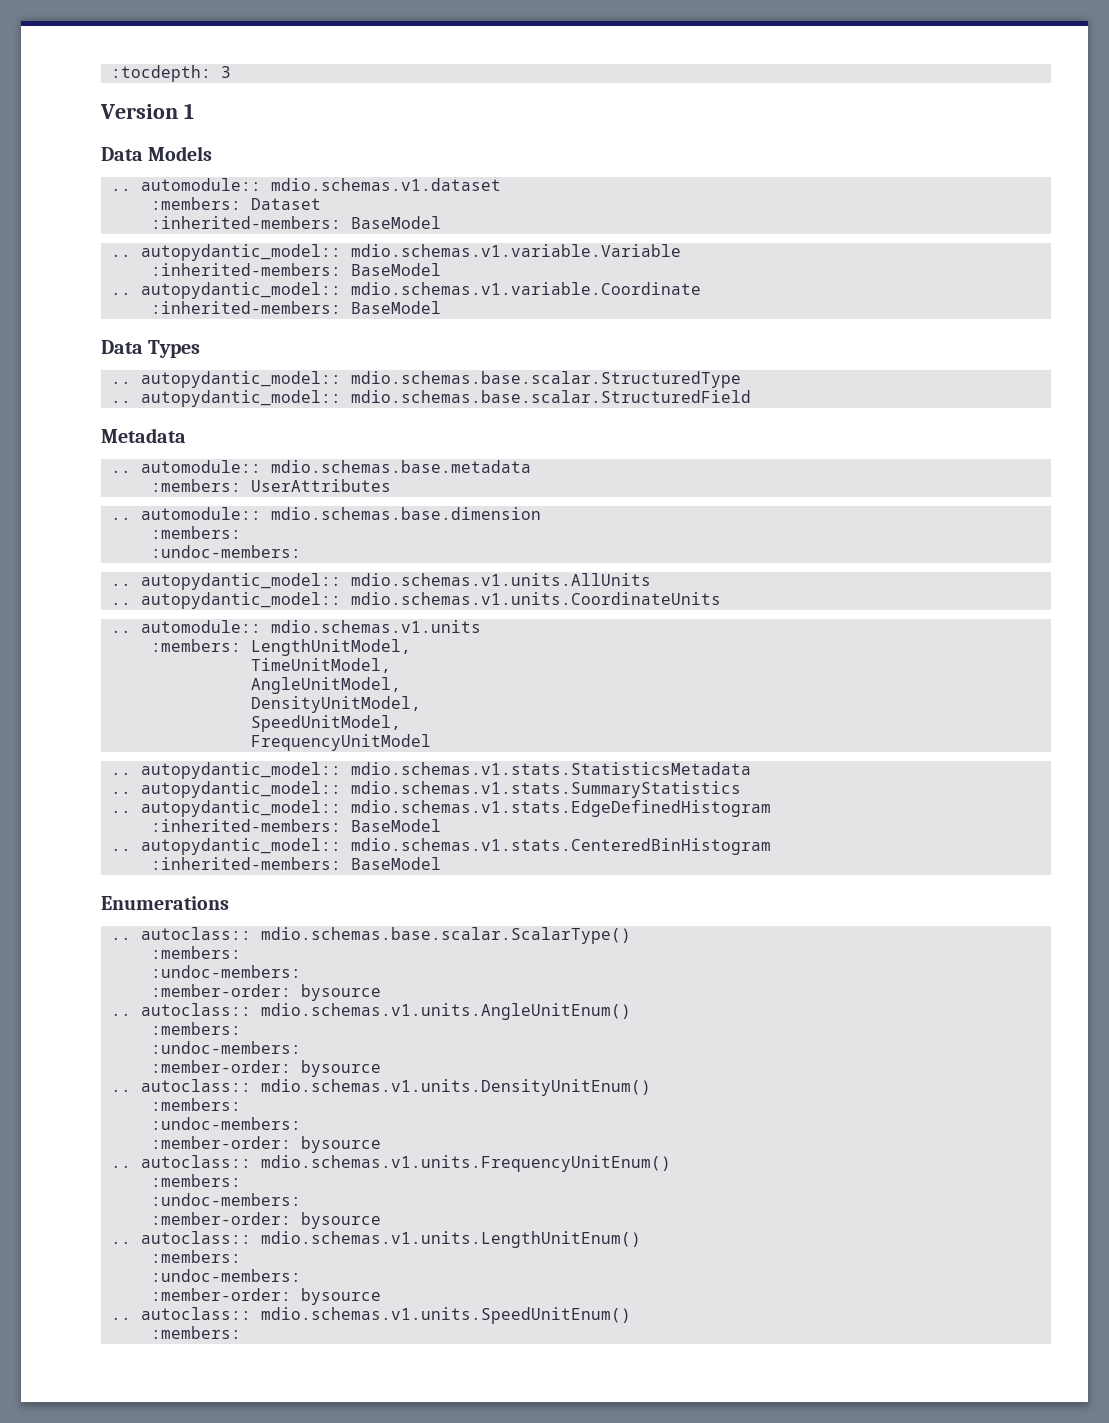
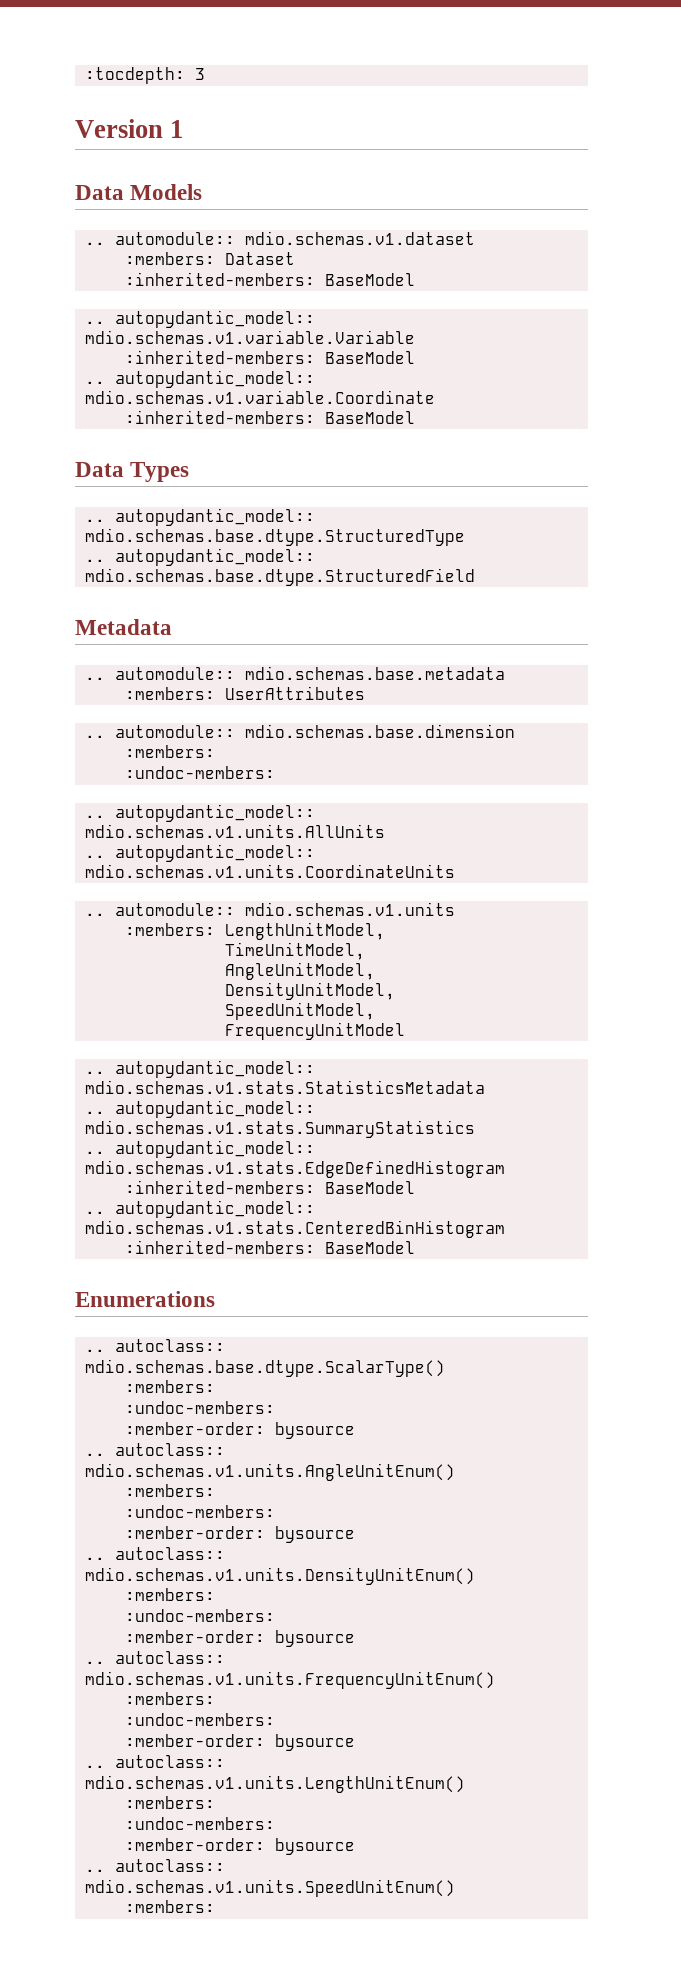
[351,371,742,388] [111,390,752,407] mdio.schemas.base.scalar.StructuredType // .. autopydantic_model:: mdio.schemas.base.scalar.StructuredField -> [85,528,466,546] [85,548,316,566] [85,568,476,586] mdio.schemas.base.dtype.StructuredType // .. autopydantic_model:: mdio.schemas.base.dtype.StructuredField
[261,927,632,944] mdio.schemas.base.scalar.ScalarType() -> [85,1359,446,1377] mdio.schemas.base.dtype.ScalarType()

